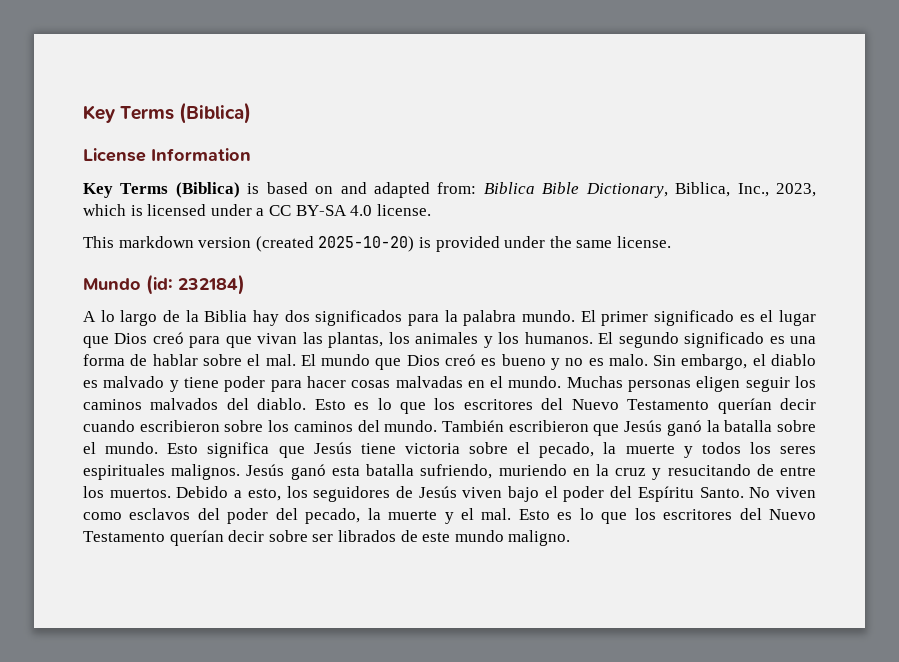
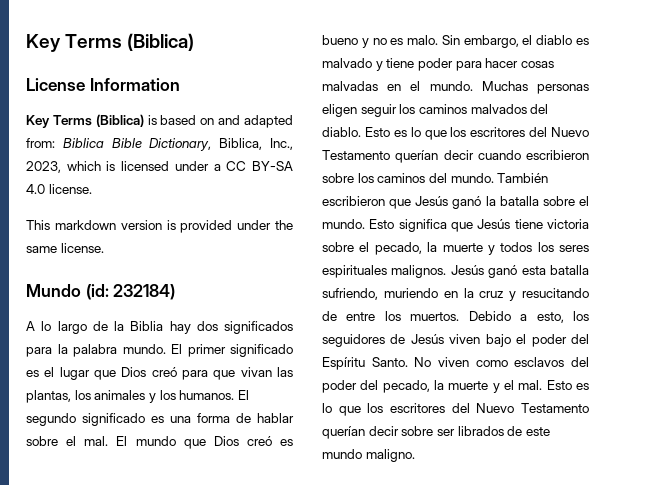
[255,236,415,252] (created 2025-10-20) -> (162, 225) none

